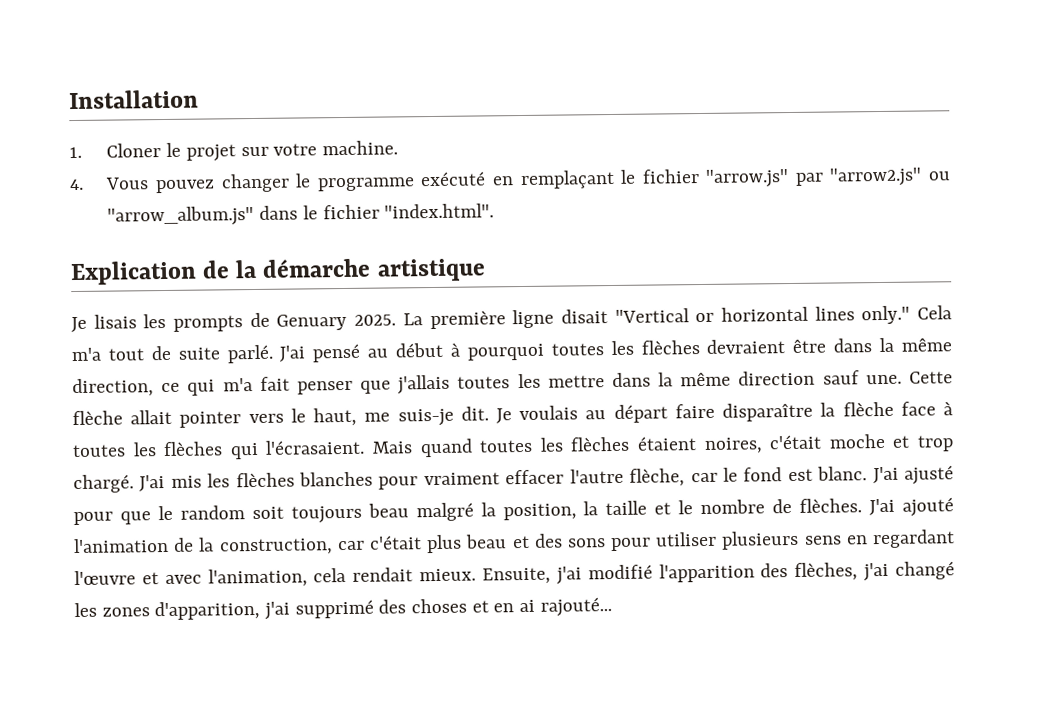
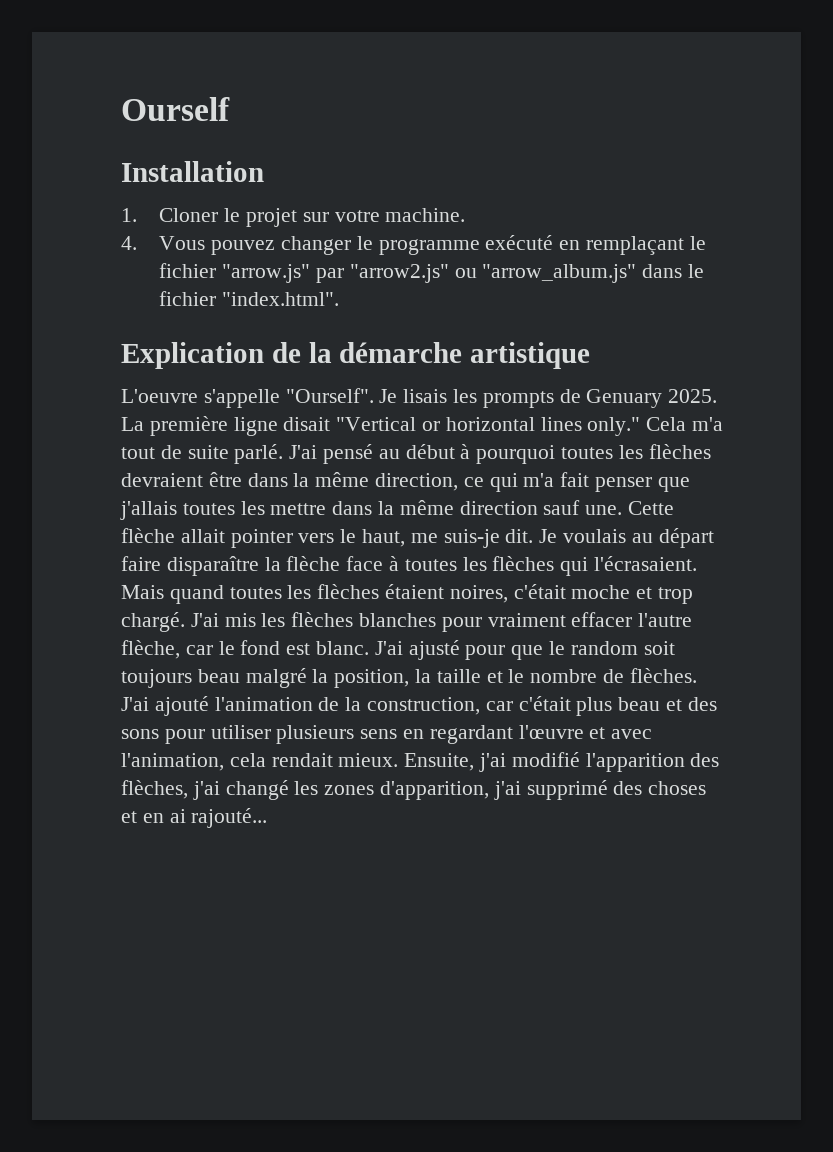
(68, 99) none -> [121,97,230,121] Ourself //
(486, 270) none -> [121,388,374,408] L'oeuvre s'appelle "Ourself".

